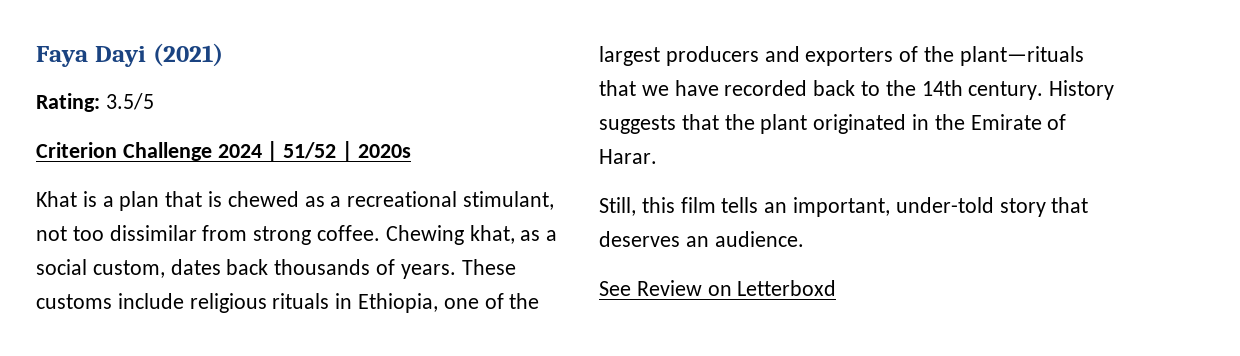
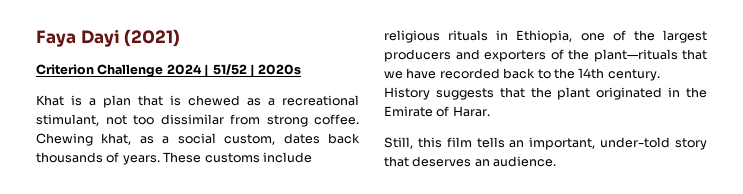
[36,93,154,112] // Rating: 3.5/5 -> (181, 38) none
[599,280,837,296] // See Review on Letterboxd -> (557, 161) none

